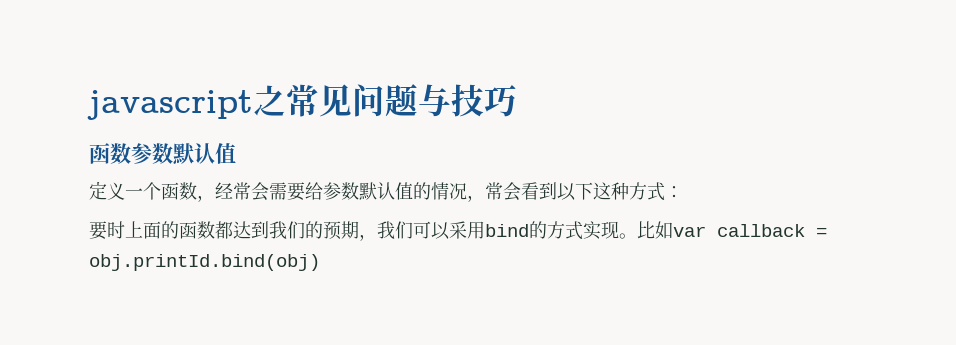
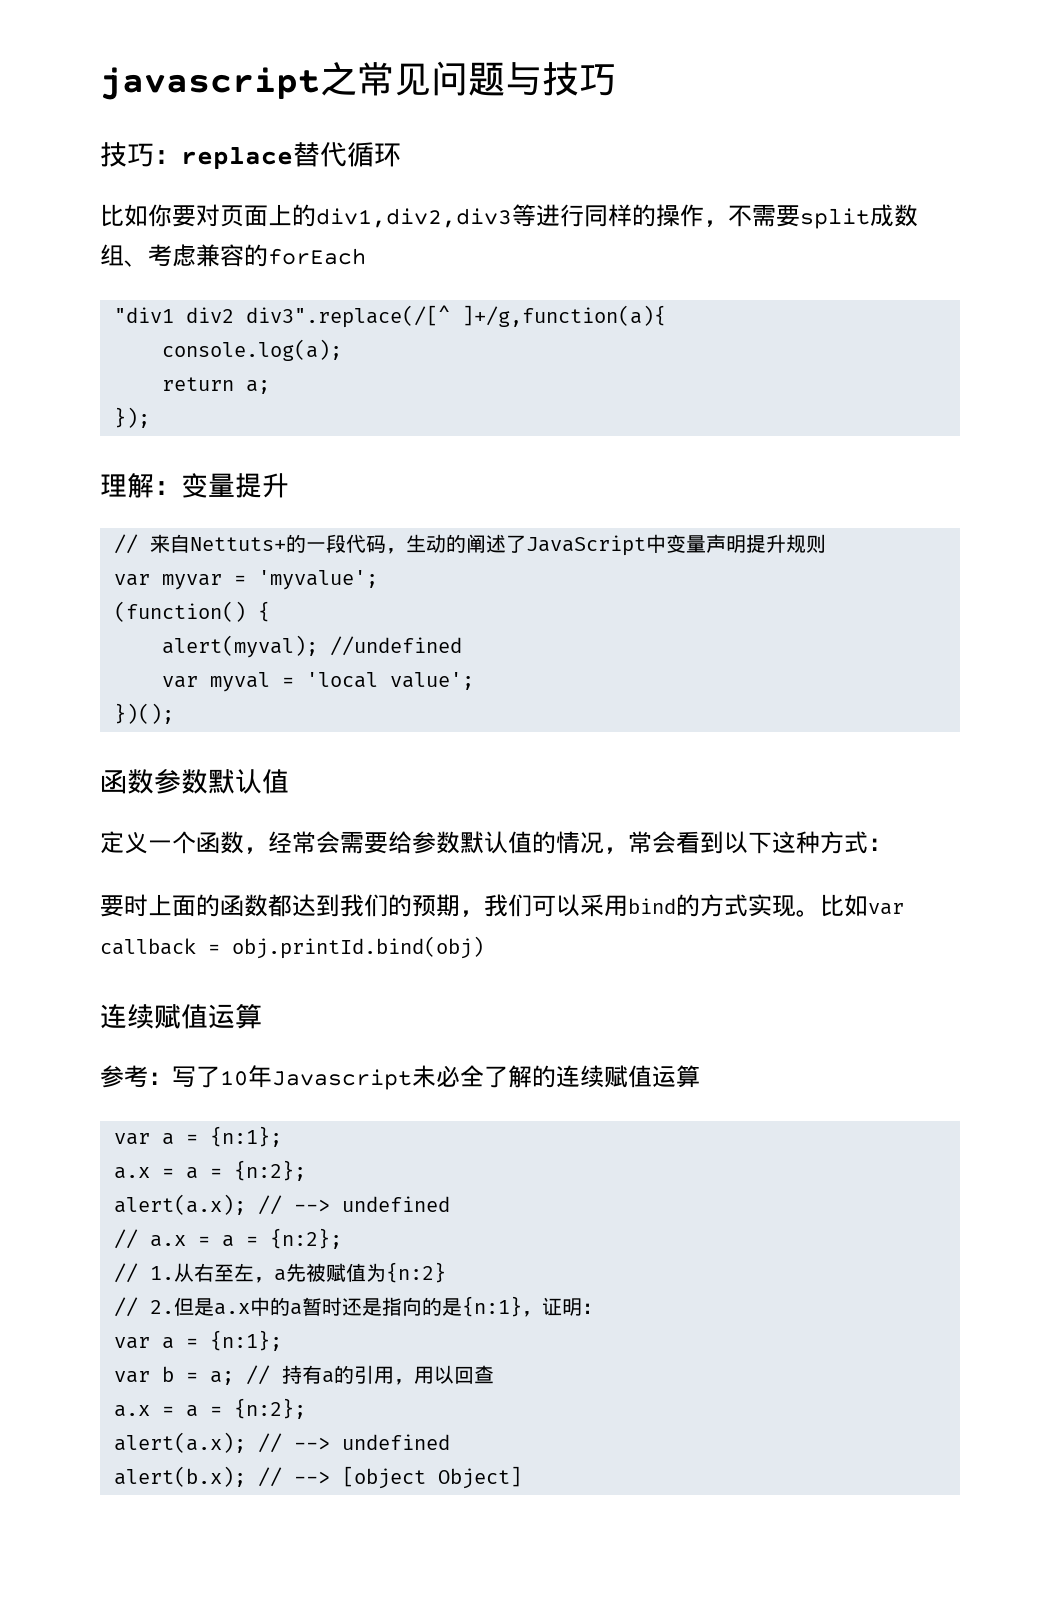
(517, 101) none -> [100,142,401,170] [100,204,918,229] [100,244,366,267] [114,305,667,328] [162,339,343,361] [162,377,271,394] [114,407,151,428] [100,473,289,498] [114,534,827,556] [114,570,379,590] [114,601,271,622] [162,635,463,658] [162,672,475,692] [114,703,175,724] // 技巧：replace替代循环 // 比如你要对页面上的div1,div2,div3等进行同样的操作，不需要split成数组、考虑兼容的forEach // "div1 div2 div3".replace(/[^ ]+/g,function(a){ // console.log(a); // return a; // }); // 理解：变量提升 // // 来自Nettuts+的一段代码，生动的阐述了JavaScript中变量声明提升规则 // var myvar = 'myvalue'; // (function() { // alert(myval); //undefined // var myval = 'local value'; // })();
(320, 262) none -> [100,1003,262,1029] [100,1065,700,1090] [114,1126,283,1147] [114,1160,307,1181] [114,1194,451,1215] [114,1228,343,1249] [114,1262,447,1283] [114,1296,603,1317] [114,1330,283,1351] [114,1365,495,1385] [114,1398,307,1419] [114,1432,451,1453] [114,1466,523,1489] // 连续赋值运算 // 参考：写了10年Javascript未必全了解的连续赋值运算 // var a = {n:1}; // a.x = a = {n:2}; // alert(a.x); // --> undefined // // a.x = a = {n:2}; // // 1.从右至左，a先被赋值为{n:2} // // 2.但是a.x中的a暂时还是指向的是{n:1}，证明： // var a = {n:1}; // var b = a; // 持有a的引用，用以回查 // a.x = a = {n:2}; // alert(a.x); // --> undefined // alert(b.x); // --> [object Object]

